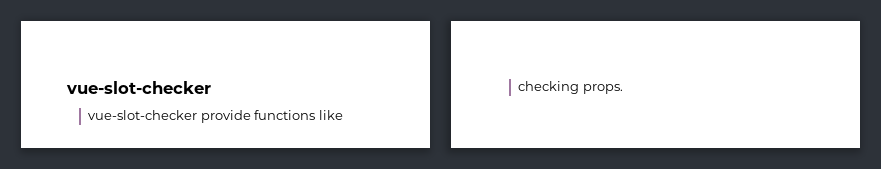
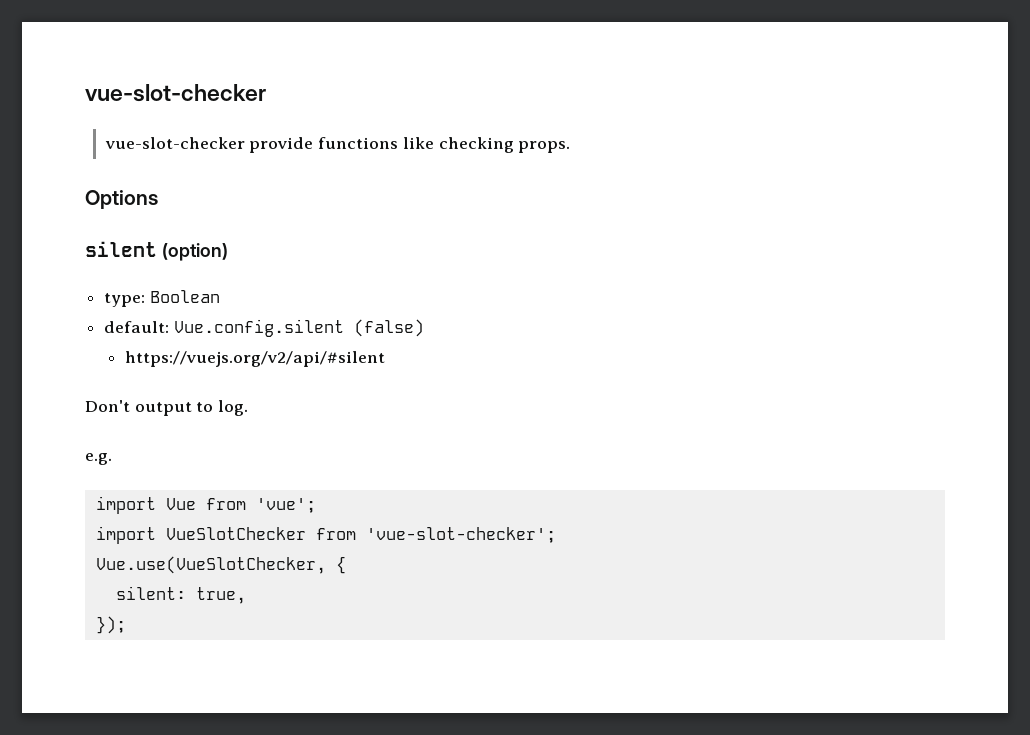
(623, 89) none -> [85,190,158,209] [85,241,228,261] [104,290,220,307] [104,319,424,337] [124,351,385,367] [85,400,249,416] [85,453,112,465] [95,496,316,514] [95,526,556,544] [95,556,346,574] [115,586,246,604] [95,616,126,634] // Options // silent (option) // type: Boolean // default: Vue.config.silent (false) // https://vuejs.org/v2/api/#silent // Don't output to log. // e.g. // import Vue from 'vue'; // import VueSlotChecker from 'vue-slot-checker'; // Vue.use(VueSlotChecker, { // silent: true, // });

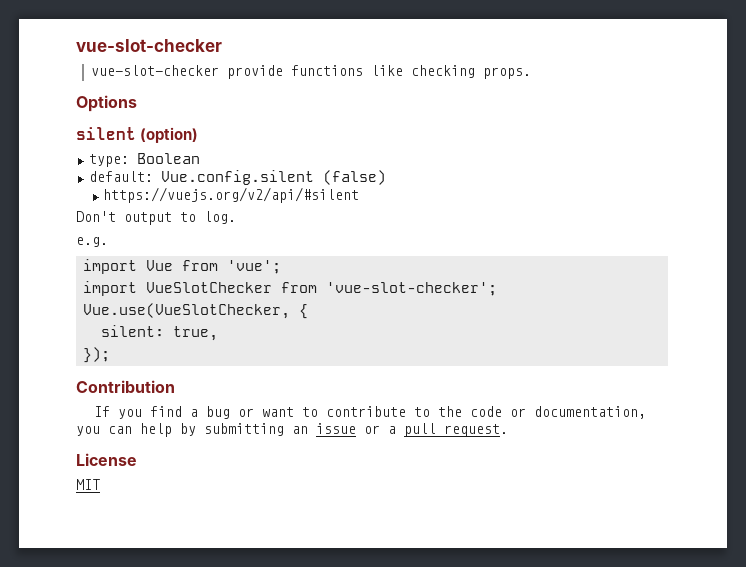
(126, 625) none -> [76,380,175,393] [94,406,647,419] [76,423,508,437] [76,453,137,466] [76,479,100,490] // Contribution // If you find a bug or want to contribute to the code or documentation, you can help by submitting an issue or a pull request. // License // MIT

